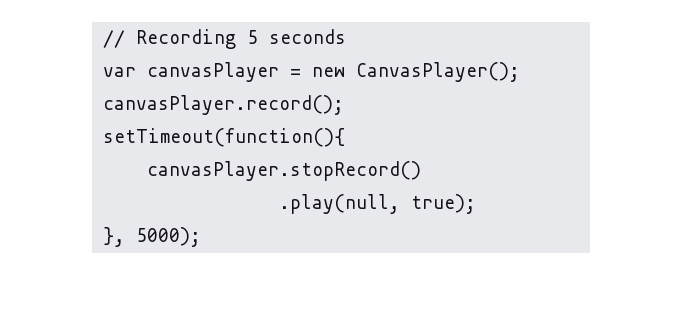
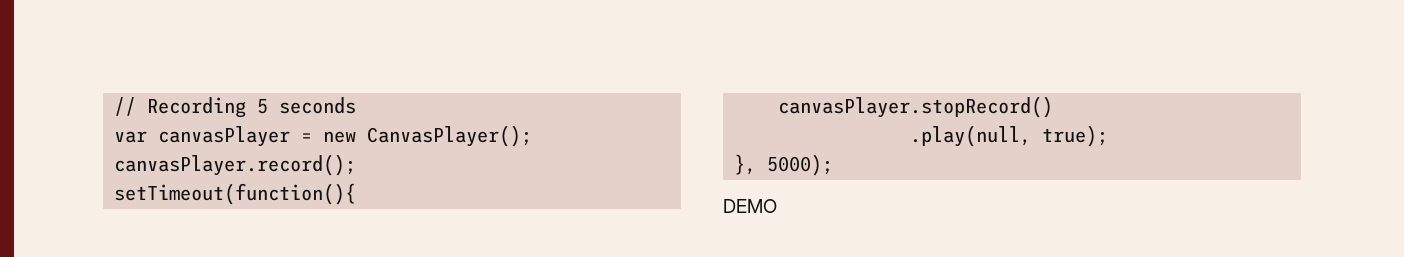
(201, 237) none -> [723,199,777,213] // DEMO

